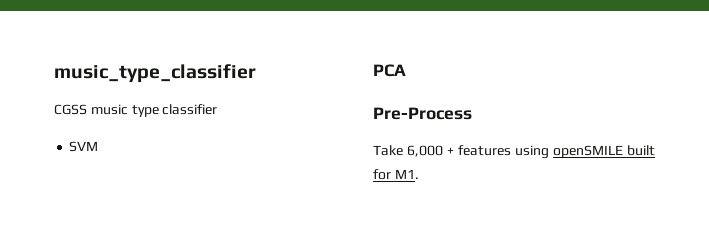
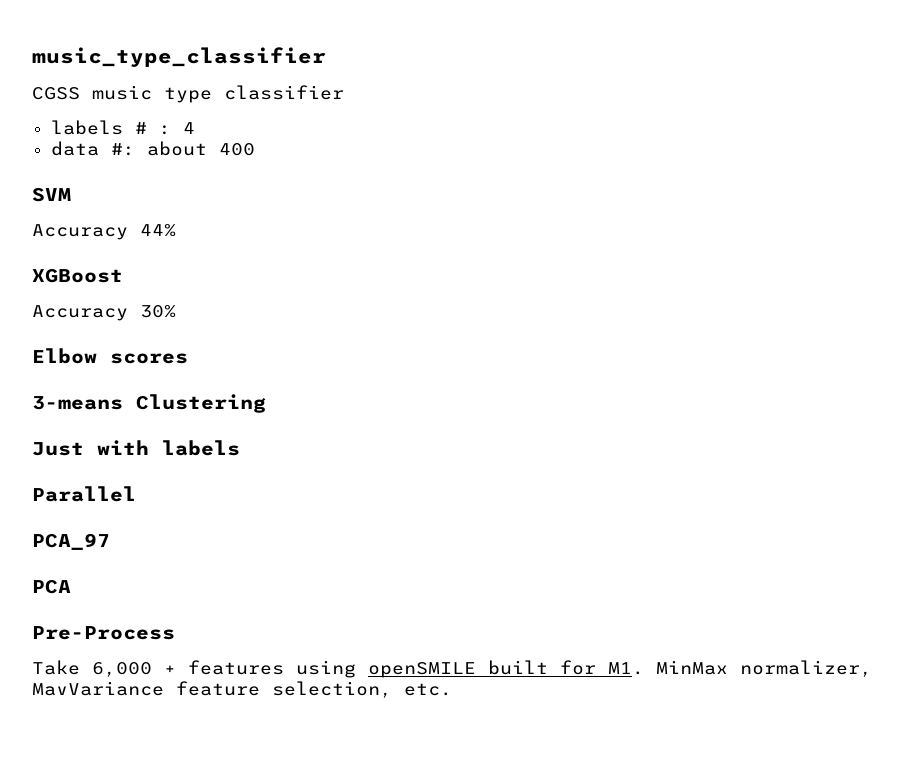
[69,141,99,152] SVM -> [50,120,195,135] [50,141,255,156] [32,187,71,202] [32,224,176,240] [32,268,123,283] [32,305,176,321] [32,348,188,364] [32,394,266,413] [32,440,240,456] [32,486,136,502] [32,533,110,550] labels # : 4 // data #: about 400 // SVM // Accuracy 44% // XGBoost // Accuracy 30% // Elbow scores // 3-means Clustering // Just with labels // Parallel // PCA_97
(419, 174) none -> [656,660,872,677] [32,681,452,698] MinMax normalizer, MavVariance feature selection, etc.

